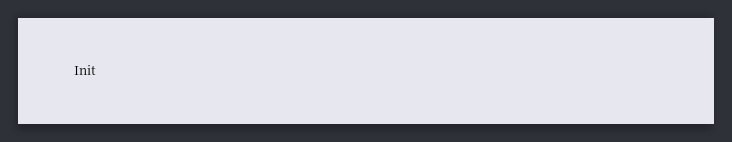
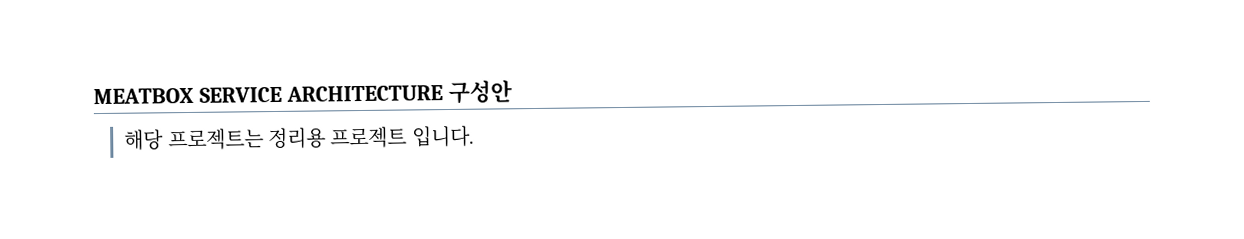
[74,65,96,75] Init -> [93,80,513,105] [124,125,474,151] MEATBOX SERVICE ARCHITECTURE 구성안 // 해당 프로젝트는 정리용 프로젝트 입니다.

